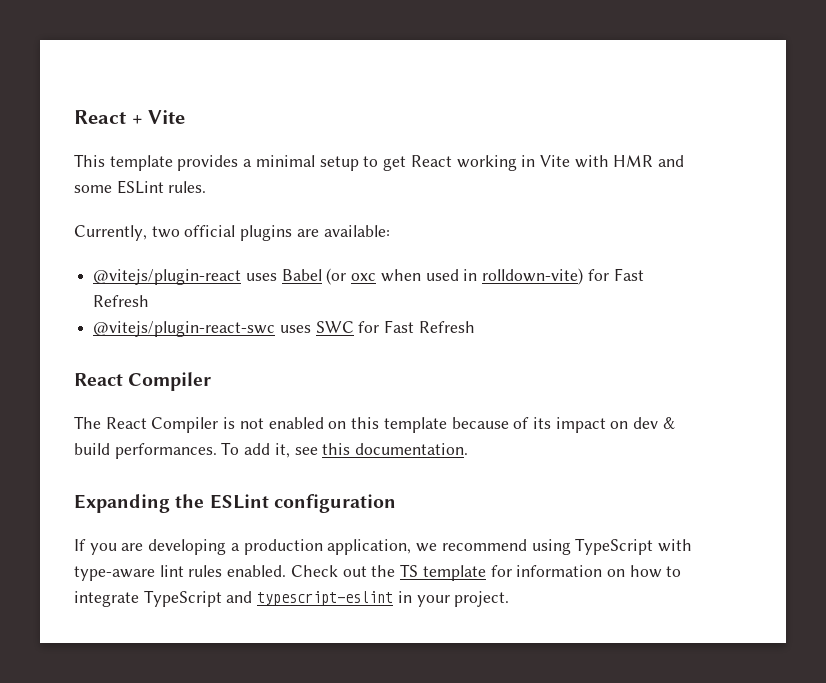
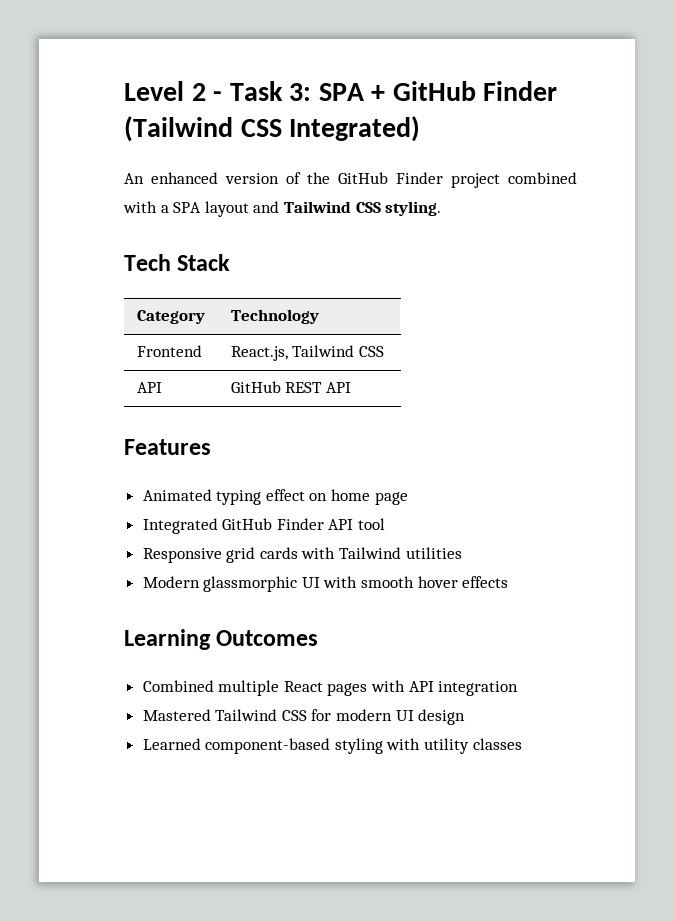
[74,110,186,124] [74,154,685,171] [74,180,207,194] [74,225,390,241] [93,268,644,285] [93,295,150,307] [93,320,475,337] [74,372,212,391] [74,416,675,433] [74,442,469,459] [74,494,396,513] [74,538,692,555] [74,564,682,581] [74,590,510,607] React + Vite // This template provides a minimal setup to get React working in Vite with HMR and some ESLint rules. // Currently, two official plugins are available: // @vitejs/plugin-react uses Babel (or oxc when used in rolldown-vite) for Fast Refresh // @vitejs/plugin-react-swc uses SWC for Fast Refresh // React Compiler // The React Compiler is not enabled on this template because of its impact on dev & build performances. To add it, see this documentation. // Expanding the ESLint configuration // If you are developing a production application, we recommend using TypeScript with type-aware lint rules enabled. Check out the TS template for information on how to integrate TypeScript and typescript-eslint in your project. -> [124,81,558,101] [124,116,421,142] [124,172,577,188] [123,201,442,217] [124,254,231,271] [136,310,205,324] [230,309,319,324] [136,345,202,357] [230,345,384,361] [136,382,162,393] [230,381,351,393] [124,439,211,455] [142,489,408,505] [142,518,386,534] [142,547,462,563] [142,576,509,592] [124,629,319,650] [142,680,519,696] [142,709,466,725] [142,738,522,754] Level 2 - Task 3: SPA + GitHub Finder (Tailwind CSS Integrated) // An enhanced version of the GitHub Finder project combined with a SPA layout and Tailwind CSS styling. // Tech Stack // Category | Technology // Frontend | React.js, Tailwind CSS // API | GitHub REST API // Features // Animated typing effect on home page // Integrated GitHub Finder API tool // Responsive grid cards with Tailwind utilities // Modern glassmorphic UI with smooth hover effects // Learning Outcomes // Combined multiple React pages with API integration // Mastered Tailwind CSS for modern UI design // Learned component-based styling with utility classes

